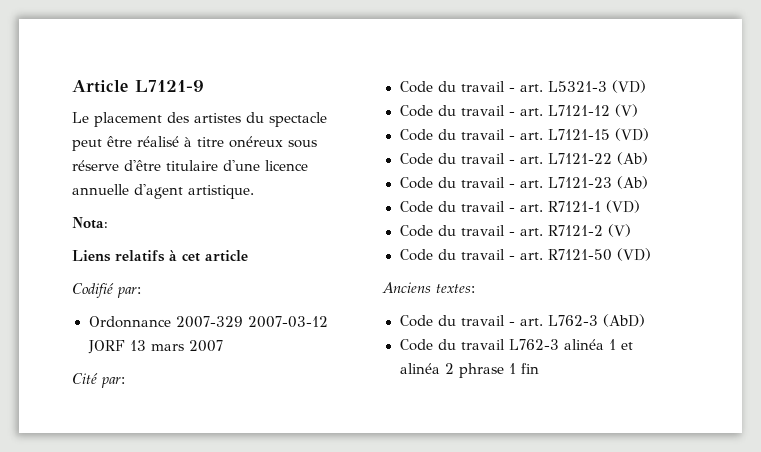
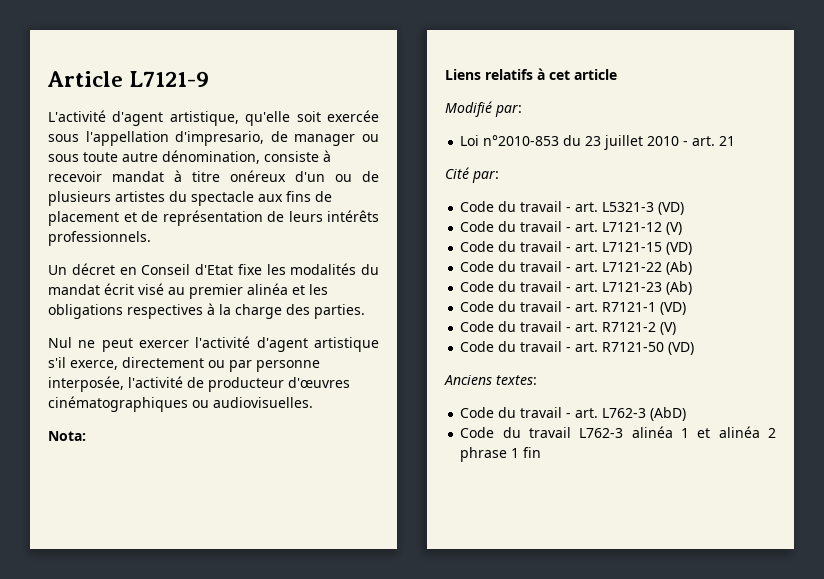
[72,112,327,127] [72,136,317,151] [72,160,308,171] [72,184,254,199] Le placement des artistes du spectacle peut être réalisé à titre onéreux sous réserve d'être titulaire d'une licence annuelle d'agent artistique. -> [48,110,379,126] [48,131,379,146] [48,150,331,164] [48,170,379,182] [48,191,332,206] [48,210,379,226] [48,231,151,246] [48,263,379,275] [48,283,328,299] [48,303,365,319] [48,336,379,352] [48,357,320,372] [48,376,350,392] [48,396,313,412] L'activité d'agent artistique, qu'elle soit exercée sous l'appellation d'impresario, de manager ou sous toute autre dénomination, consiste à recevoir mandat à titre onéreux d'un ou de plusieurs artistes du spectacle aux fins de placement et de représentation de leurs intérêts professionnels. // Un décret en Conseil d'Etat fixe les modalités du mandat écrit visé au premier alinéa et les obligations respectives à la charge des parties. // Nul ne peut exercer l'activité d'agent artistique s'il exerce, directement ou par personne interposée, l'activité de producteur d'œuvres cinématographiques ou audiovisuelles.
[72,283,141,298] [88,316,328,328] [87,340,223,354] Codifié par: // Ordonnance 2007-329 2007-03-12 JORF 13 mars 2007 -> [445,101,522,117] [460,135,736,150] Modifié par: // Loi n°2010-853 du 23 juillet 2010 - art. 21

